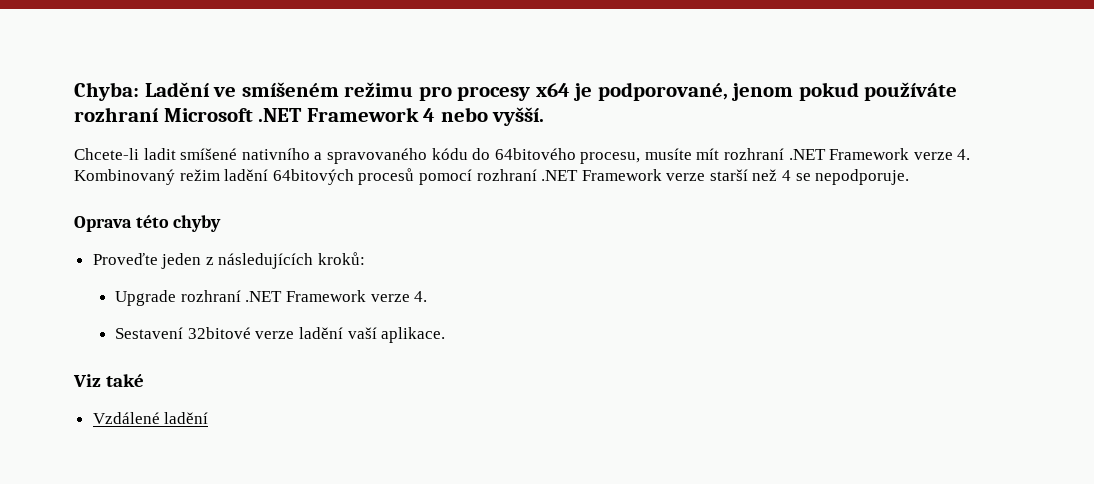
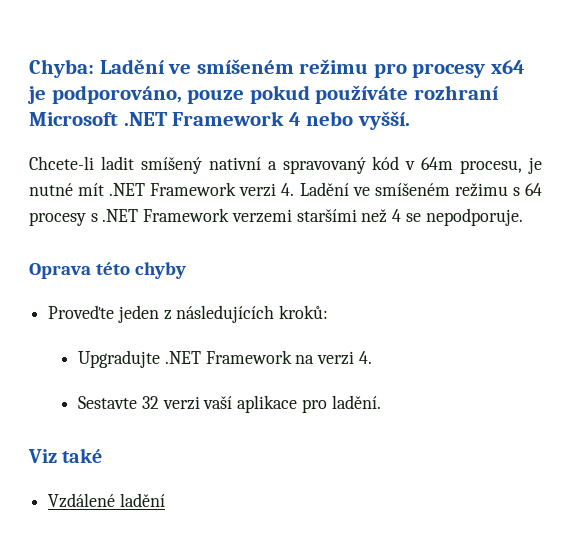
[597,82,794,101] podporované, jenom -> [51,85,245,104] podporováno, pouze
[180,148,971,164] [74,168,748,185] smíšené nativního a spravovaného kódu do 64bitového procesu, musíte mít rozhraní .NET Framework verze 4. Kombinovaný režim ladění 64bitových procesů pomocí rozhraní .NET Framework verze starší -> [140,156,542,174] [29,182,542,197] [29,208,357,226] smíšený nativní a spravovaný kód v 64m procesu, je nutné mít .NET Framework verzi 4. Ladění ve smíšeném režimu s 64 procesy s .NET Framework verzemi staršími
[115,290,428,306] [115,327,446,343] Upgrade rozhraní .NET Framework verze 4. // Sestavení 32bitové verze ladění vaší aplikace. -> [78,350,372,368] [78,395,381,413] Upgradujte .NET Framework na verzi 4. // Sestavte 32 verzi vaší aplikace pro ladění.

